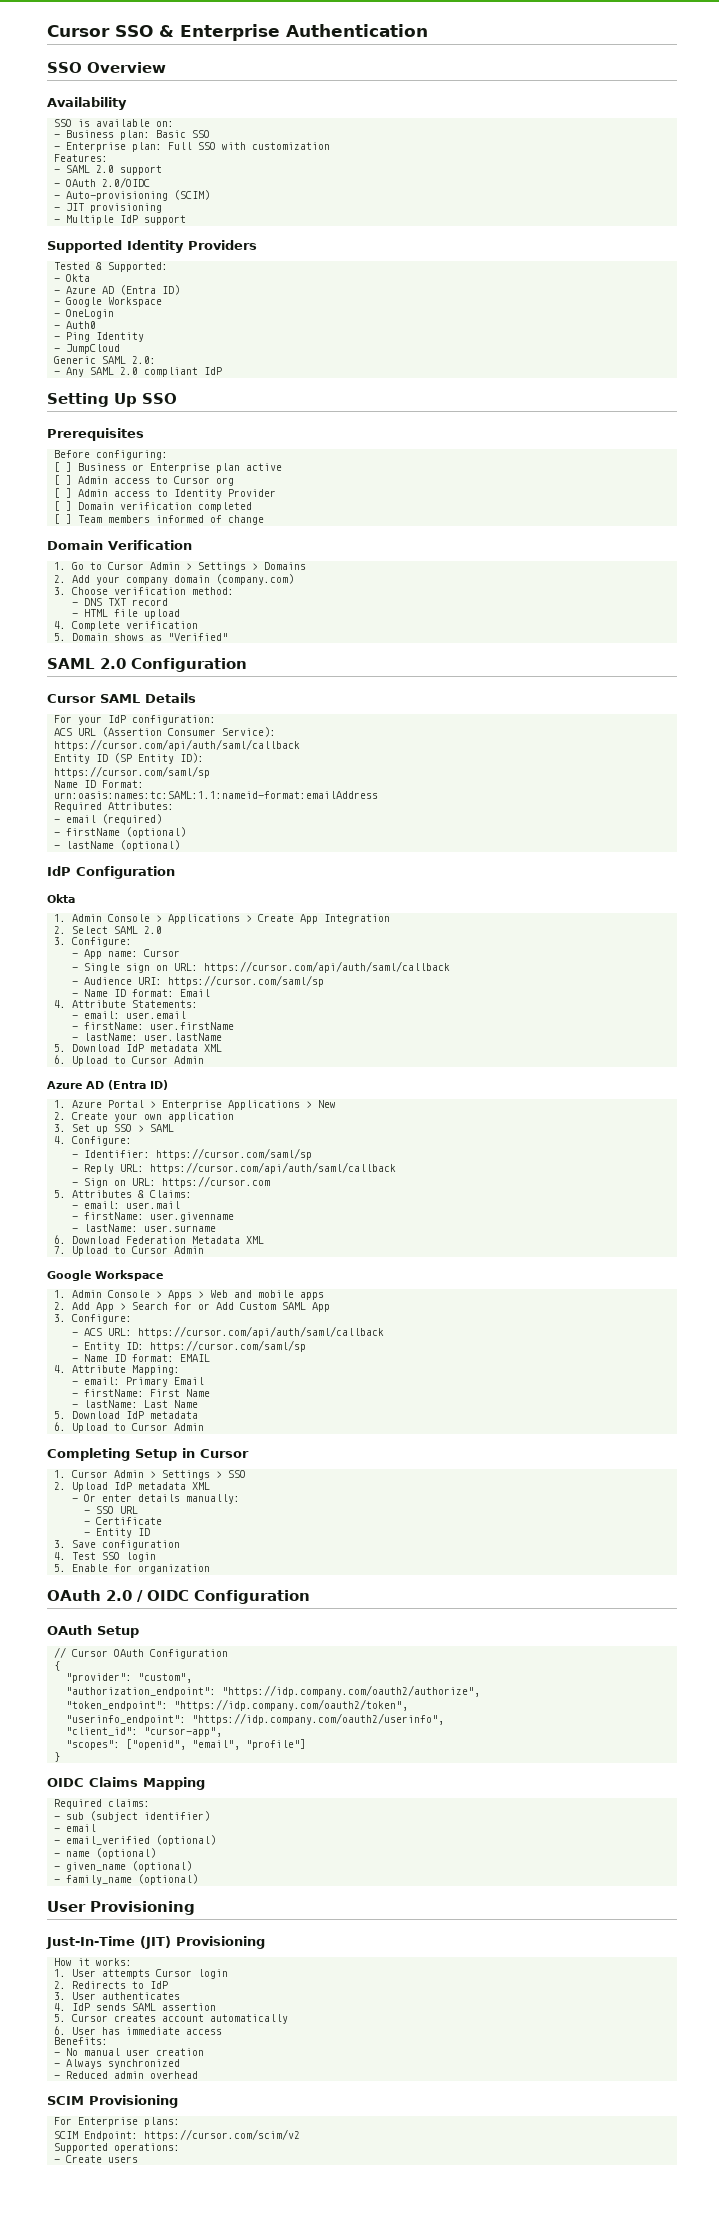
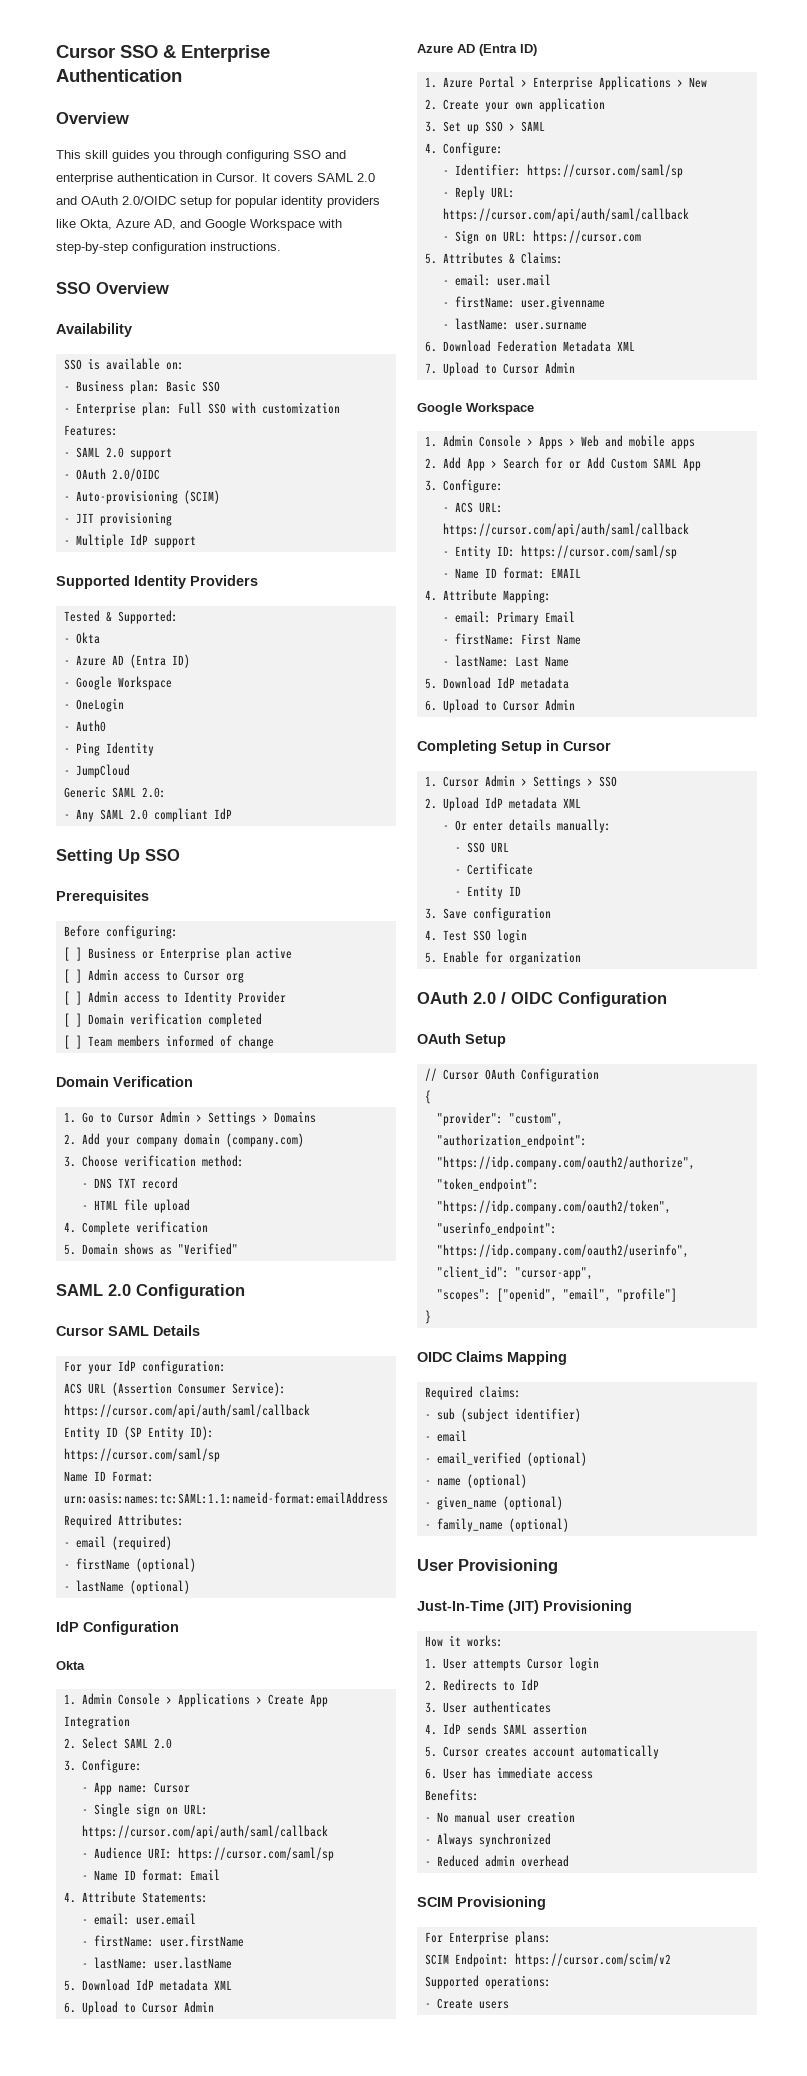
(428, 30) none -> [56,112,129,124] [56,150,346,162] [56,173,375,185] [56,196,380,208] [56,219,342,231] [56,242,281,254] // Overview // This skill guides you through configuring SSO and enterprise authentication in Cursor. It covers SAML 2.0 and OAuth 2.0/OIDC setup for popular identity providers like Okta, Azure AD, and Google Workspace with step-by-step configuration instructions.

